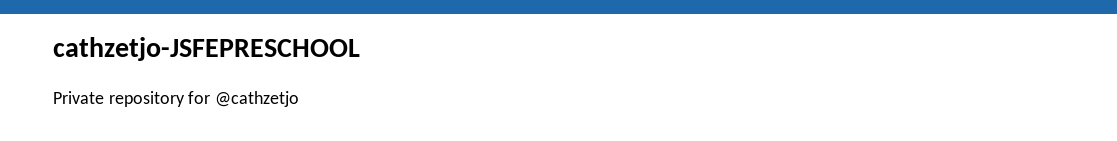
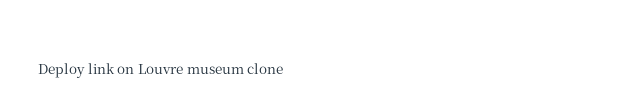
[53,37,360,61] [53,91,300,107] cathzetjo-JSFEPRESCHOOL // Private repository for @cathzetjo -> [38,63,284,78] Deploy link on Louvre museum clone

